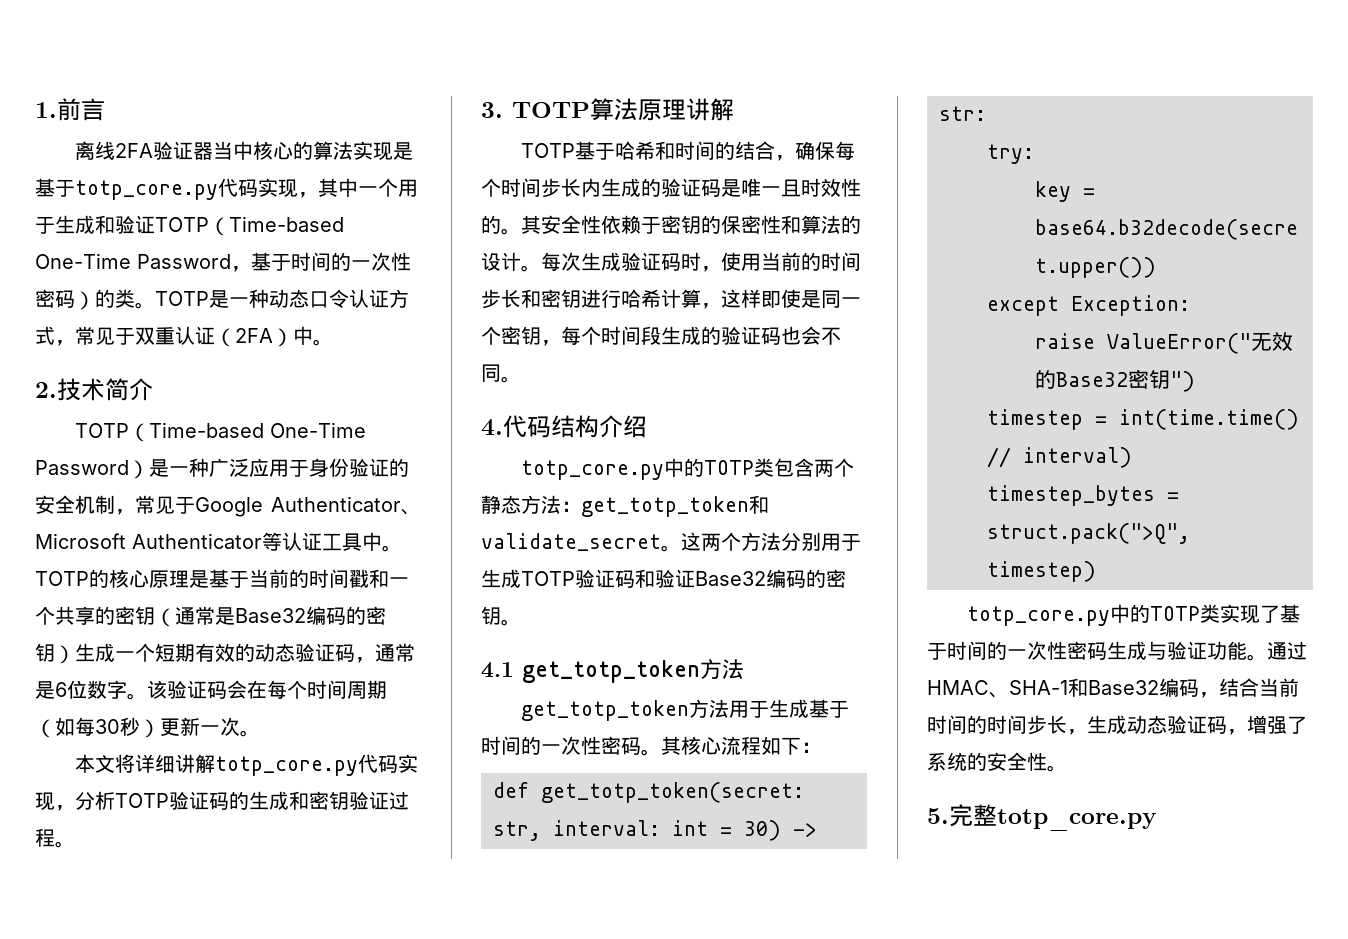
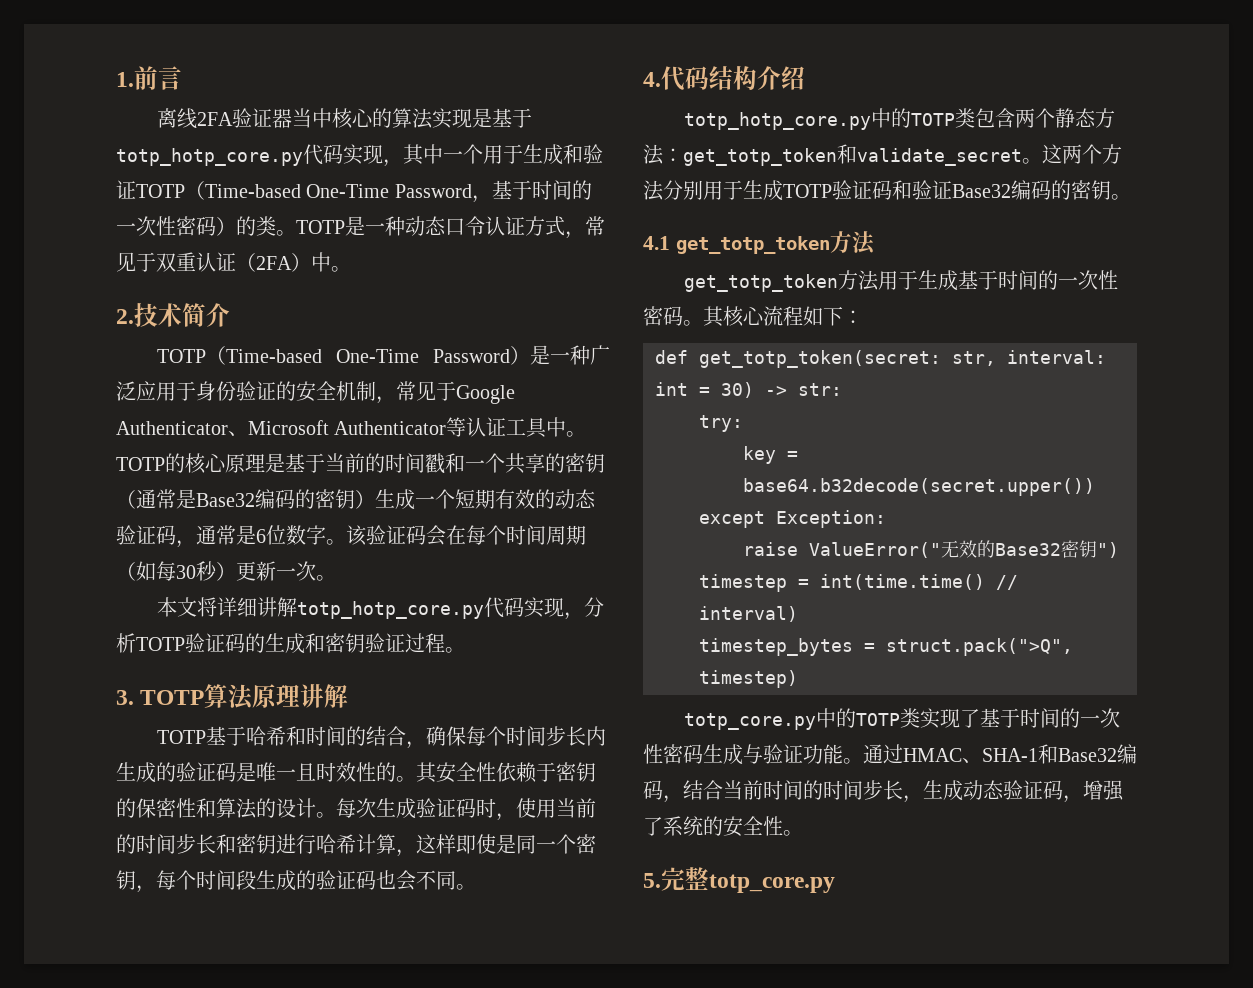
[75,180,218,200] totp_core.py -> [116,148,303,166] totp_hotp_core.py
[215,756,359,776] totp_core.py -> [297,601,485,619] totp_hotp_core.py
[521,460,665,480] totp_core.py -> [684,112,872,130] totp_hotp_core.py

